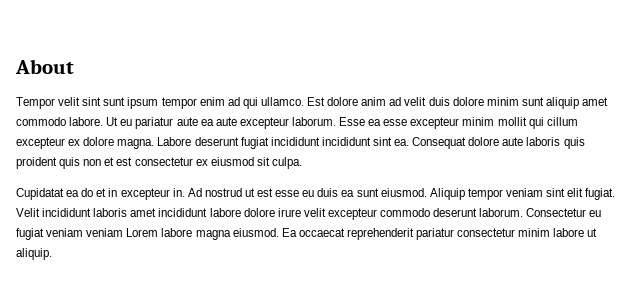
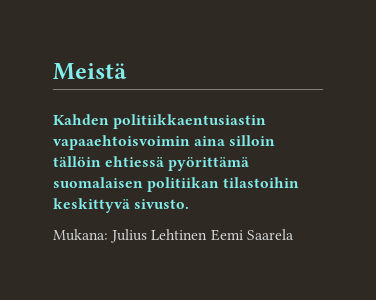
[15,59,74,74] [16,97,609,109] [16,117,578,129] [16,137,585,149] [16,157,302,169] [16,188,616,200] [16,208,602,220] [16,228,598,240] [16,248,52,260] About // Tempor velit sint sunt ipsum tempor enim ad qui ullamco. Est dolore anim ad velit duis dolore minim sunt aliquip amet commodo labore. Ut eu pariatur aute ea aute excepteur laborum. Esse ea esse excepteur minim mollit qui cillum excepteur ex dolore magna. Labore deserunt fugiat incididunt incididunt sint ea. Consequat dolore aute laboris quis proident quis non et est consectetur ex eiusmod sit culpa. // Cupidatat ea do et in excepteur in. Ad nostrud ut est esse eu duis ea sunt eiusmod. Aliquip tempor veniam sint elit fugiat. Velit incididunt laboris amet incididunt labore dolore irure velit excepteur commodo deserunt laborum. Consectetur eu fugiat veniam veniam Lorem labore magna eiusmod. Ea occaecat reprehenderit pariatur consectetur minim labore ut aliquip. -> [53,63,127,80] [53,114,267,129] [53,135,276,150] [53,156,250,171] [53,177,300,192] [53,198,190,213] [53,229,294,243] Meistä // Kahden politiikkaentusiastin vapaaehtoisvoimin aina silloin tällöin ehtiessä pyörittämä suomalaisen politiikan tilastoihin keskittyvä sivusto. // Mukana: Julius Lehtinen Eemi Saarela

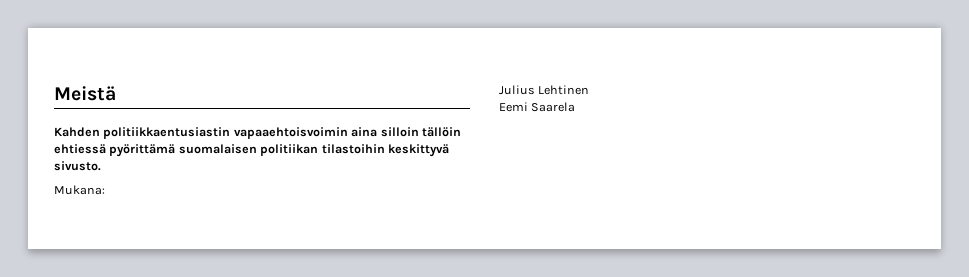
(108, 235) none -> (105, 190) //
(208, 234) none -> (590, 90) //

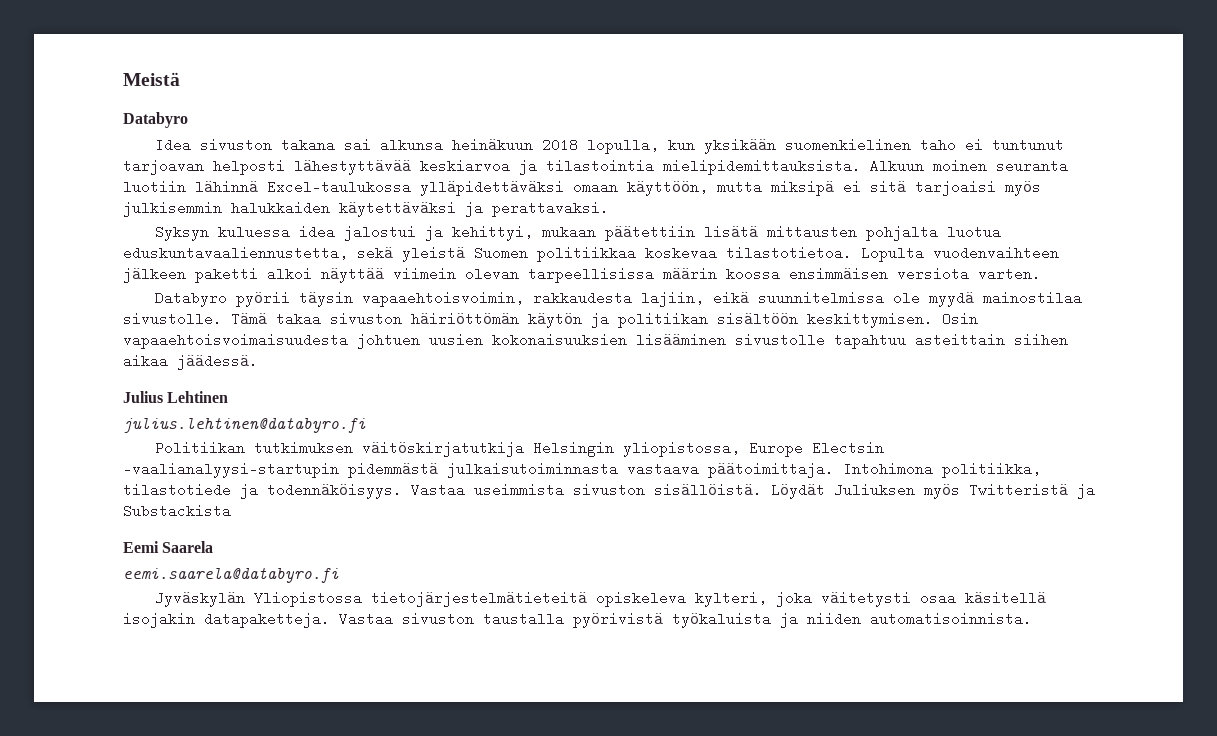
[54,127,461,139] [54,144,449,157] [54,161,101,171] [54,185,105,195] [499,85,590,95] [499,102,576,112] Kahden politiikkaentusiastin vapaaehtoisvoimin aina silloin tällöin ehtiessä pyörittämä suomalaisen politiikan tilastoihin keskittyvä sivusto. // Mukana: // Julius Lehtinen // Eemi Saarela -> [123,112,188,128] [154,138,1064,154] [123,159,1068,175] [123,180,1041,196] [123,201,609,217] [154,225,1001,241] [123,246,1059,262] [123,267,1041,283] [154,291,1082,307] [123,312,978,328] [123,333,1068,349] [123,354,258,370] [123,391,229,403] [123,417,366,433] [154,441,884,457] [123,462,1041,478] [123,483,1095,499] [123,504,231,518] [123,541,214,553] [123,567,339,583] [154,591,1046,607] [123,612,1032,628] Databyro // Idea sivuston takana sai alkunsa heinäkuun 2018 lopulla, kun yksikään suomenkielinen taho ei tuntunut tarjoavan helposti lähestyttävää keskiarvoa ja tilastointia mielipidemittauksista. Alkuun moinen seuranta luotiin lähinnä Excel-taulukossa ylläpidettäväksi omaan käyttöön, mutta miksipä ei sitä tarjoaisi myös julkisemmin halukkaiden käytettäväksi ja perattavaksi. // Syksyn kuluessa idea jalostui ja kehittyi, mukaan päätettiin lisätä mittausten pohjalta luotua eduskuntavaaliennustetta, sekä yleistä Suomen politiikkaa koskevaa tilastotietoa. Lopulta vuodenvaihteen jälkeen paketti alkoi näyttää viimein olevan tarpeellisissa määrin koossa ensimmäisen versiota varten. // Databyro pyörii täysin vapaaehtoisvoimin, rakkaudesta lajiin, eikä suunnitelmissa ole myydä mainostilaa sivustolle. Tämä takaa sivuston häiriöttömän käytön ja politiikan sisältöön keskittymisen. Osin vapaaehtoisvoimaisuudesta johtuen uusien kokonaisuuksien lisääminen sivustolle tapahtuu asteittain siihen aikaa jäädessä. // Julius Lehtinen // julius.lehtinen@databyro.fi // Politiikan tutkimuksen väitöskirjatutkija Helsingin yliopistossa, Europe Electsin -vaalianalyysi-startupin pidemmästä julkaisutoiminnasta vastaava päätoimittaja. Intohimona politiikka, tilastotiede ja todennäköisyys. Vastaa useimmista sivuston sisällöistä. Löydät Juliuksen myös Twitteristä ja Substackista // Eemi Saarela // eemi.saarela@databyro.fi // Jyväskylän Yliopistossa tietojärjestelmätieteitä opiskeleva kylteri, joka väitetysti osaa käsitellä isojakin datapaketteja. Vastaa sivuston taustalla pyörivistä työkaluista ja niiden automatisoinnista.

